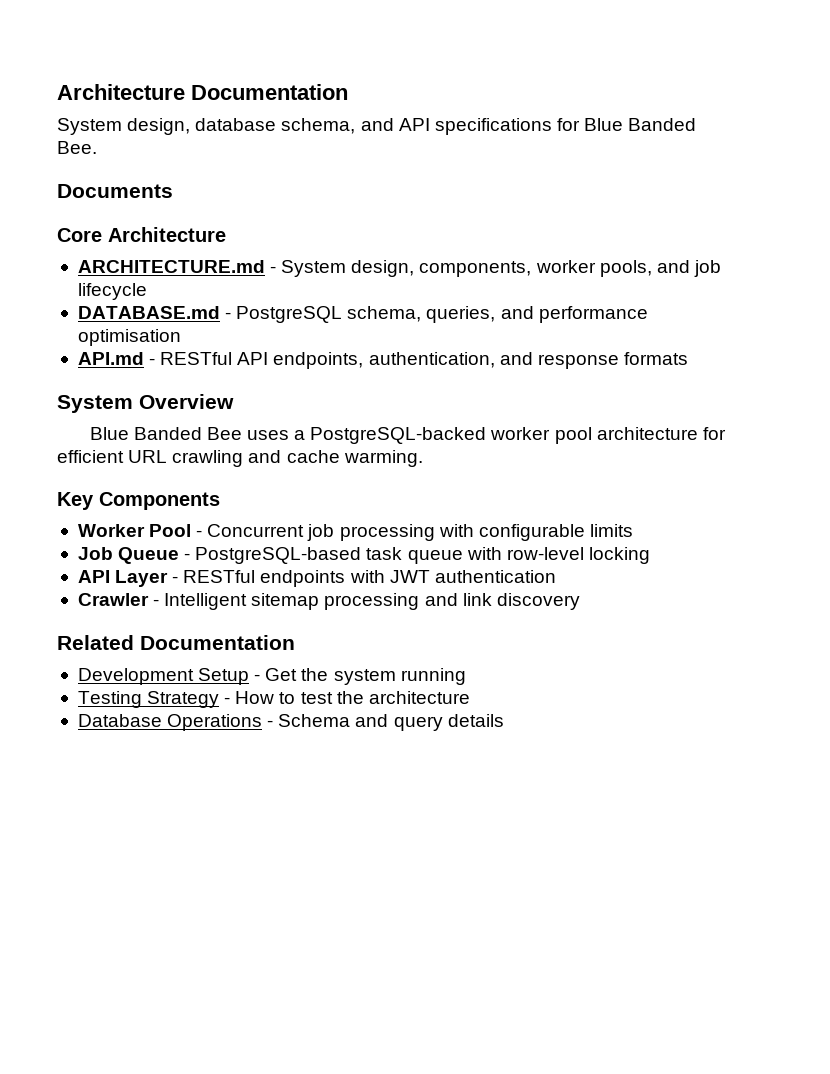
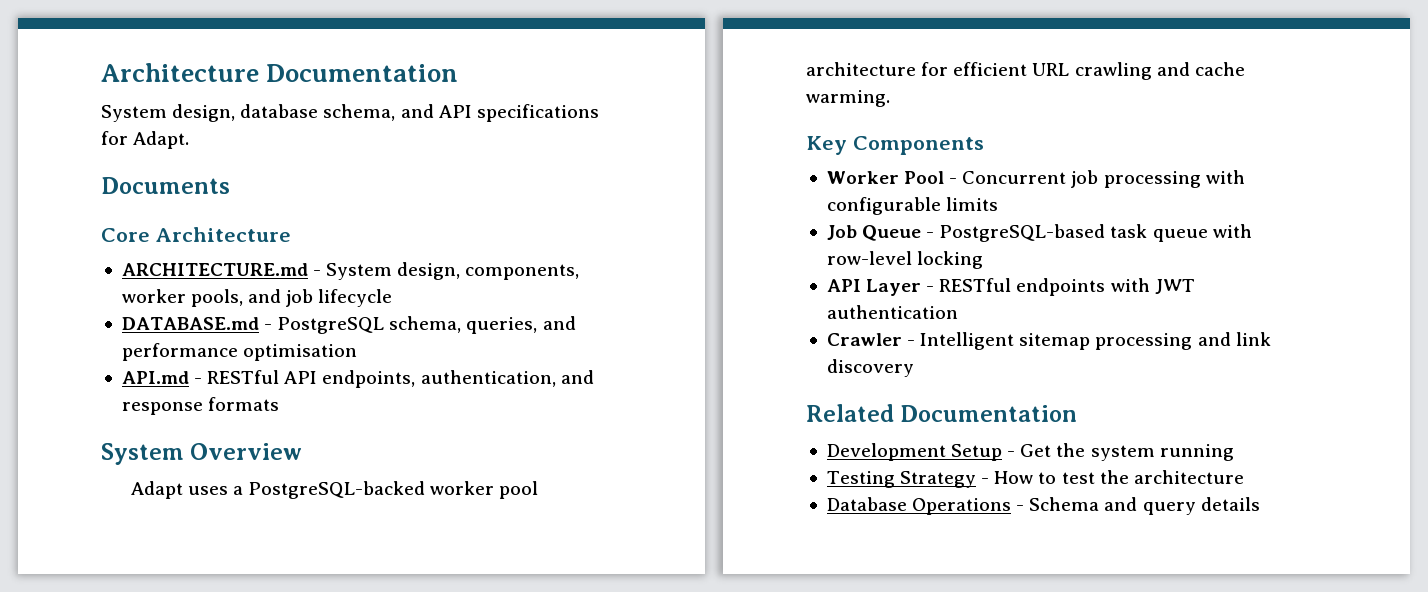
[584,118,697,131] [57,141,97,154] Blue Banded Bee. -> [133,131,190,149] Adapt.
[89,427,242,440] Blue Banded Bee -> [130,481,183,499] Adapt

